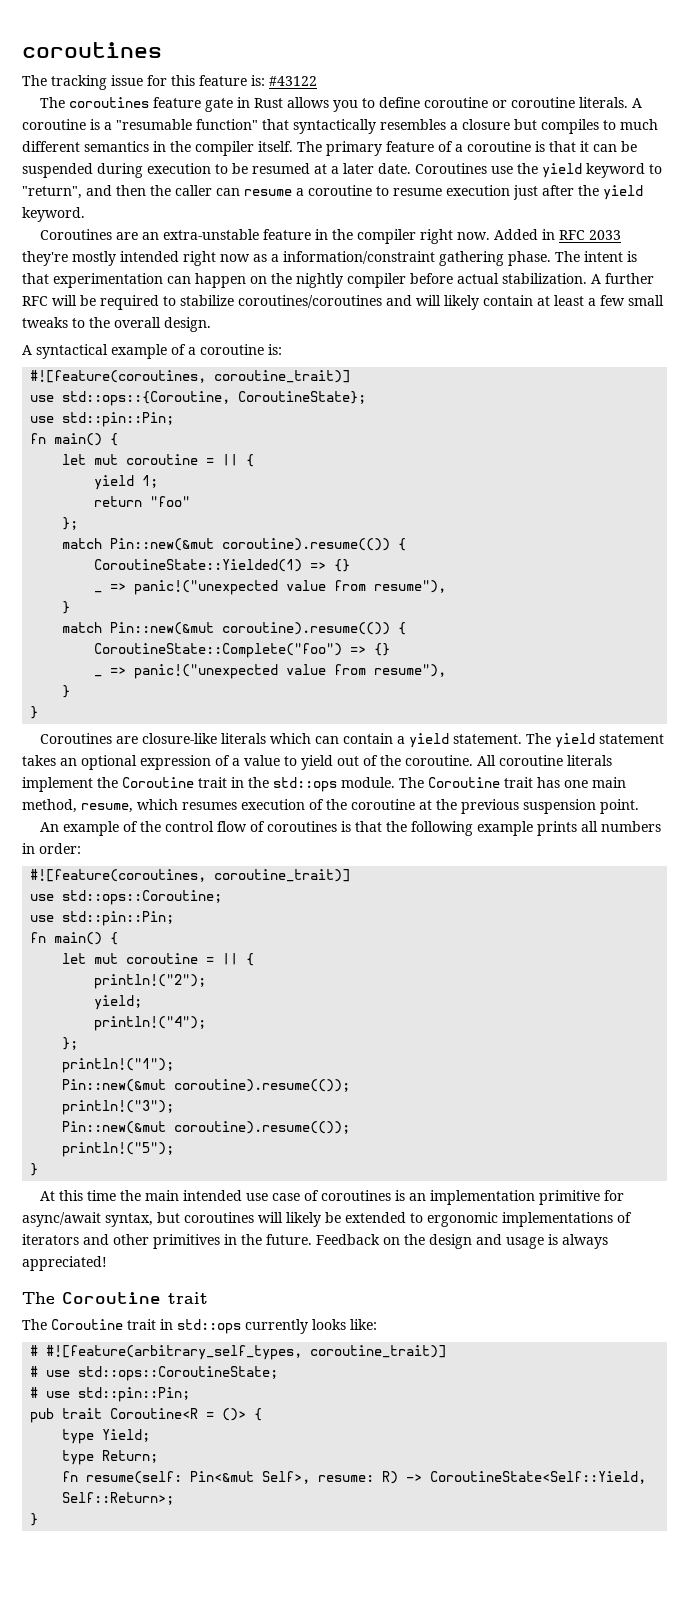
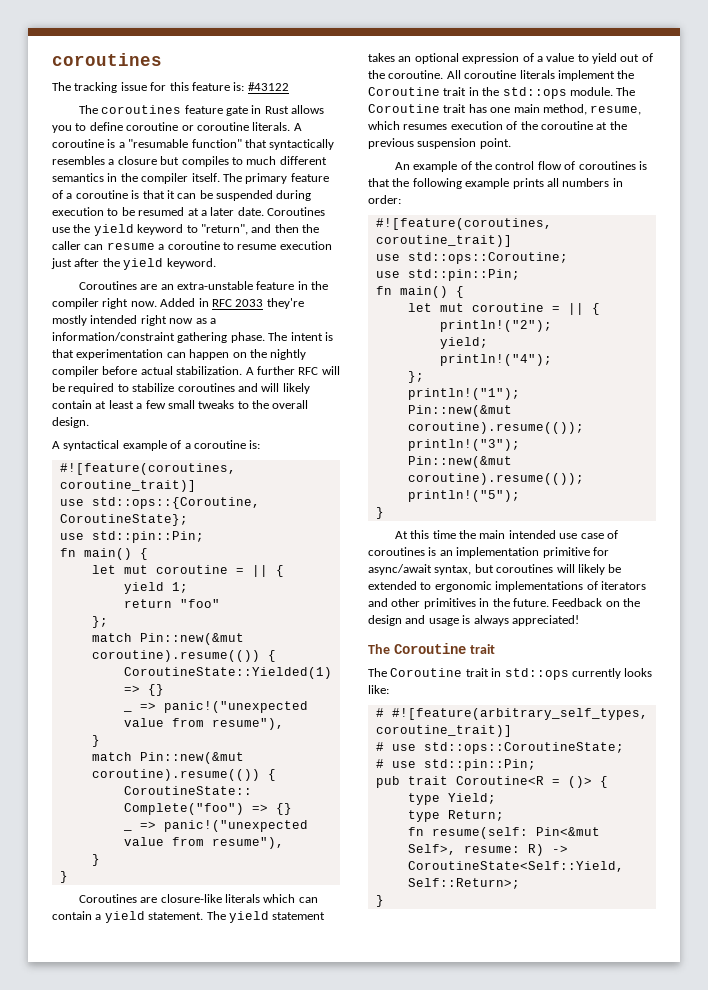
[238,295,382,308] coroutines/coroutines -> [177,383,235,392] coroutines

